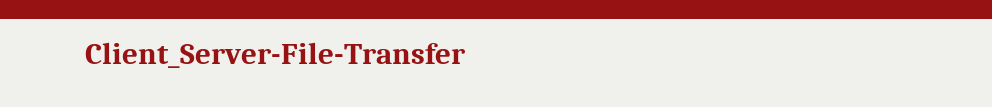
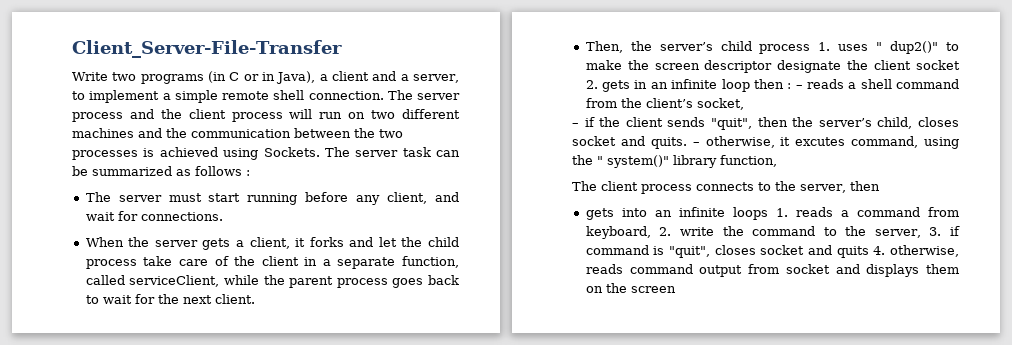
(466, 55) none -> [72,71,460,84] [72,90,460,103] [72,109,461,122] [72,128,403,138] [72,147,460,160] [72,166,250,176] [85,192,459,205] [85,211,223,221] [85,237,459,250] [85,256,459,269] [85,275,459,288] [85,294,255,304] [585,41,959,54] [585,60,960,73] [585,79,959,92] [585,98,744,110] [572,117,959,130] [572,136,959,149] [572,155,777,168] [572,181,880,194] [585,207,959,220] [585,226,961,239] [585,245,959,258] [585,264,959,277] [585,283,676,293] // Write two programs (in C or in Java), a client and a server, to implement a simple remote shell connection. The server process and the client process will run on two different machines and the communication between the two processes is achieved using Sockets. The server task can be summarized as follows : // The server must start running before any client, and wait for connections. // When the server gets a client, it forks and let the child process take care of the client in a separate function, called serviceClient, while the parent process goes back to wait for the next client. // Then, the server’s child process 1. uses " dup2()" to make the screen descriptor designate the client socket 2. gets in an infinite loop then : – reads a shell command from the client’s socket, // – if the client sends "quit", then the server’s child, closes socket and quits. – otherwise, it excutes command, using the " system()" library function, // The client process connects to the server, then // gets into an infinite loops 1. reads a command from keyboard, 2. write the command to the server, 3. if command is "quit", closes socket and quits 4. otherwise, reads command output from socket and displays them on the screen

